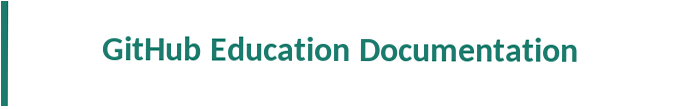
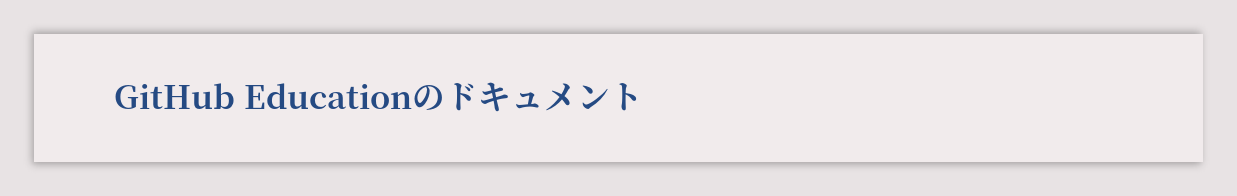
[358,37,580,62] Documentation -> [411,82,643,112] のドキュメント

